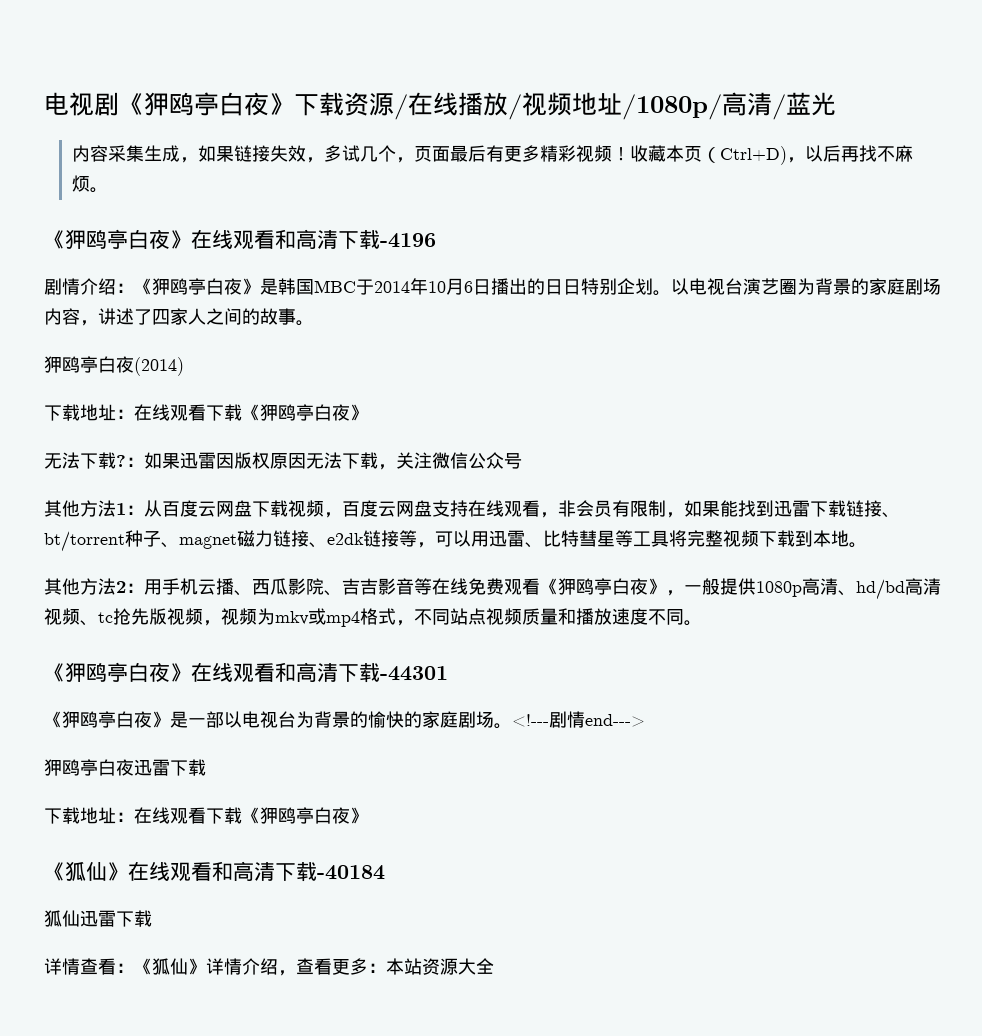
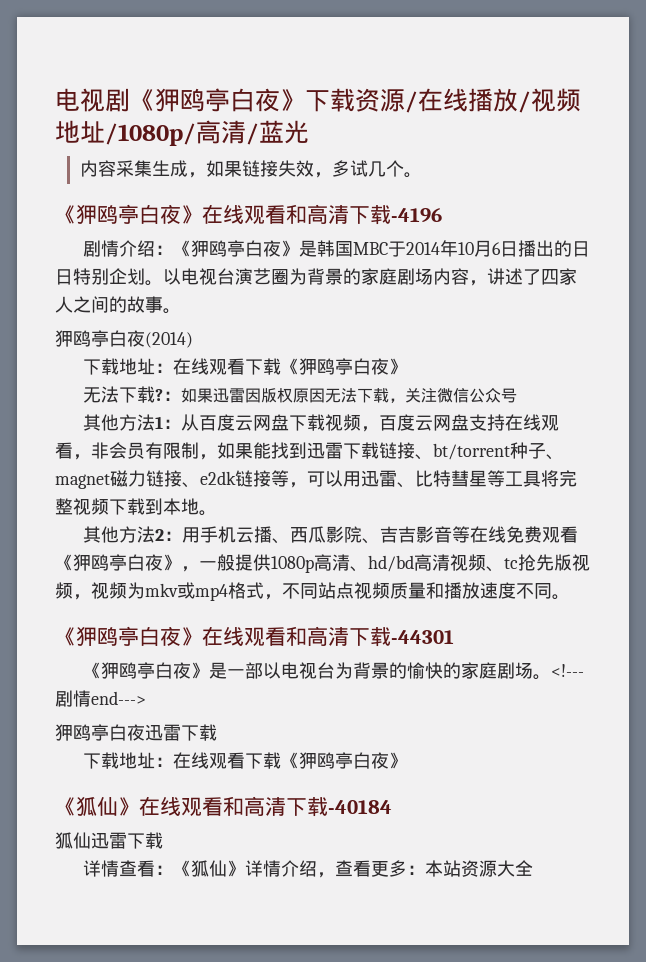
[395,145,913,165] [71,175,90,192] ，页面最后有更多精彩视频！收藏本页（Ctrl+D)，以后再找不麻烦 -> (404, 168) none

